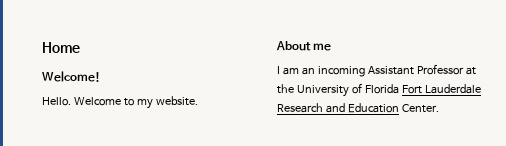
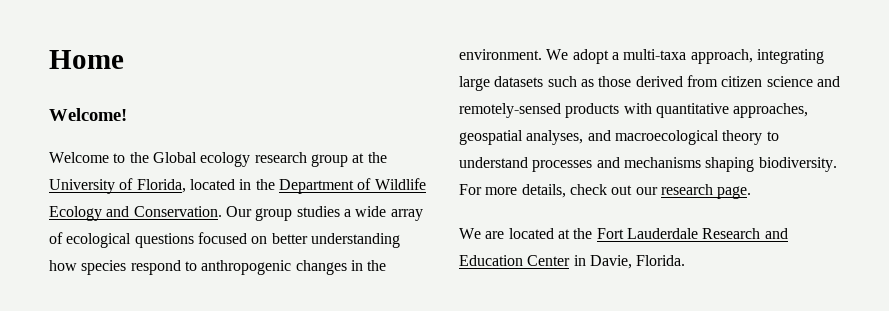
[42,97,71,106] Hello. -> (127, 114) none
[136,96,198,109] [276,41,332,51] [277,64,476,77] [277,83,399,97] my website. // About me // I am an incoming Assistant Professor at the University of Florida -> [129,152,387,167] [49,178,426,194] [49,206,423,221] [49,232,400,248] [49,260,387,275] [459,49,824,64] [459,75,840,91] [459,103,809,118] [459,130,779,145] [459,157,837,172] [459,184,752,199] [459,228,593,239] the Global ecology research group at the University of Florida, located in the Department of Wildlife Ecology and Conservation. Our group studies a wide array of ecological questions focused on better understanding how species respond to anthropogenic changes in the environment. We adopt a multi-taxa approach, integrating large datasets such as those derived from citizen science and remotely-sensed products with quantitative approaches, geospatial analyses, and macroecological theory to understand processes and mechanisms shaping biodiversity. For more details, check out our research page. // We are located at the
[401,104,439,113] Center. -> [527,255,686,269] Center in Davie, Florida.

